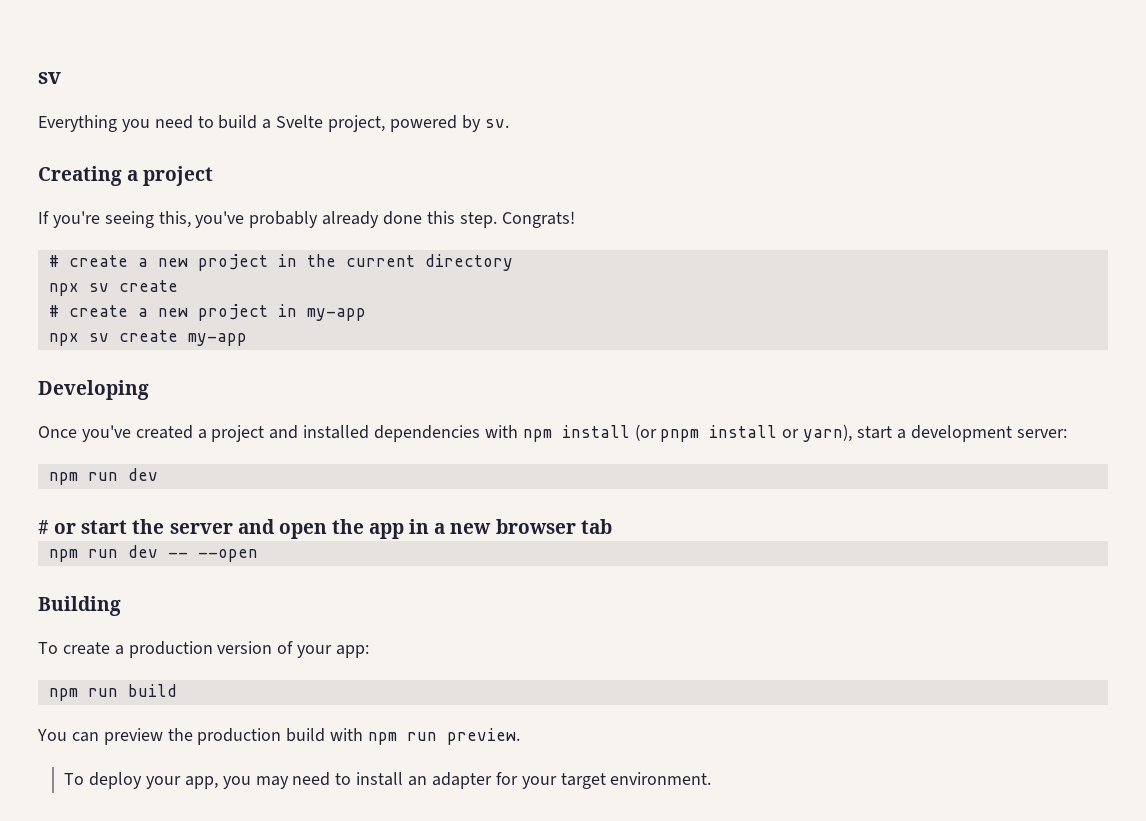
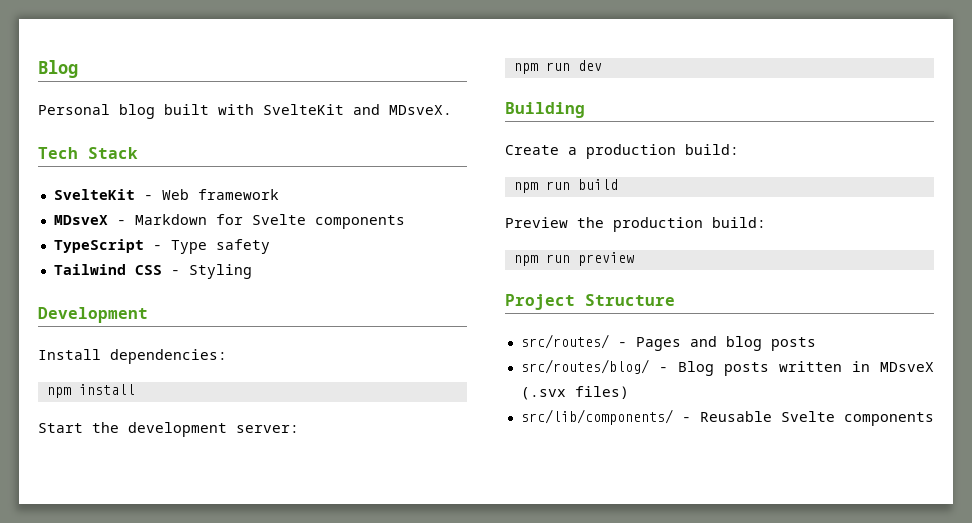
[38,72,61,84] [38,115,509,132] [38,166,214,186] [38,211,575,228] [48,254,513,271] [48,280,178,296] [48,304,366,321] [48,330,247,346] [38,380,149,400] [38,424,906,442] sv // Everything you need to build a Svelte project, powered by sv. // Creating a project // If you're seeing this, you've probably already done this step. Congrats! // # create a new project in the current directory // npx sv create // # create a new project in my-app // npx sv create my-app // Developing // Once you've created a project and installed dependencies with npm install (or pnpm install or yarn), start a -> [38,60,78,78] [38,104,452,119] [38,147,138,159] [53,189,279,200] [53,214,405,229] [53,239,270,254] [53,264,252,279] [38,307,148,323] [38,349,227,364] [46,384,135,398] [38,422,119,433] Blog // Personal blog built with SvelteKit and MDsveX. // Tech Stack // SvelteKit - Web framework // MDsveX - Markdown for Svelte components // TypeScript - Type safety // Tailwind CSS - Styling // Development // Install dependencies: // npm install // Start the
[38,519,612,539] [48,545,258,562] [38,596,121,616] [38,641,370,658] [48,684,177,701] [37,728,521,745] [64,772,712,789] # or start the server and open the app in a new browser tab // npm run dev -- --open // Building // To create a production version of your app: // npm run build // You can preview the production build with npm run preview. // To deploy your app, you may need to install an adapter for your target environment. -> [505,102,585,118] [505,144,739,159] [513,179,618,193] [505,217,766,232] [513,252,634,266] [505,294,675,310] [520,334,816,351] [520,359,934,376] [520,386,629,400] [520,409,934,426] Building // Create a production build: // npm run build // Preview the production build: // npm run preview // Project Structure // src/routes/ - Pages and blog posts // src/routes/blog/ - Blog posts written in MDsveX (.svx files) // src/lib/components/ - Reusable Svelte components

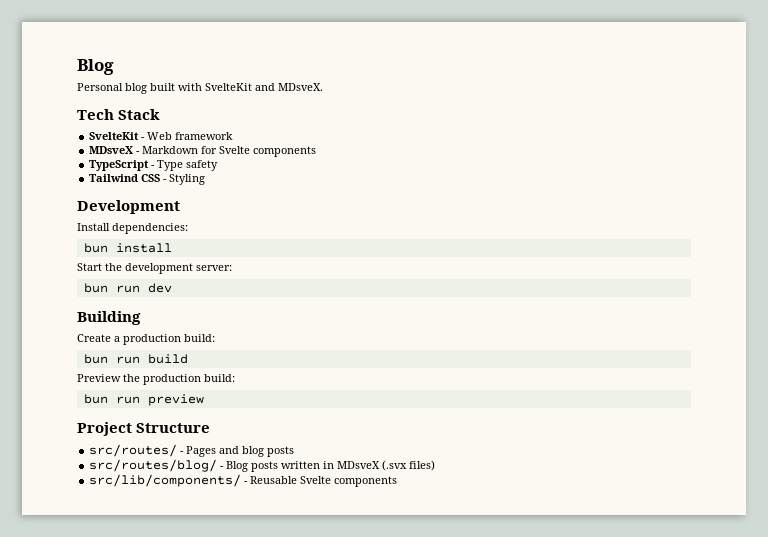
[46,387,71,398] npm -> [83,243,108,253] bun
[513,63,538,74] npm -> [83,283,108,293] bun
[513,182,538,193] npm -> [83,354,108,364] bun
[513,255,538,266] npm -> [83,394,108,404] bun

